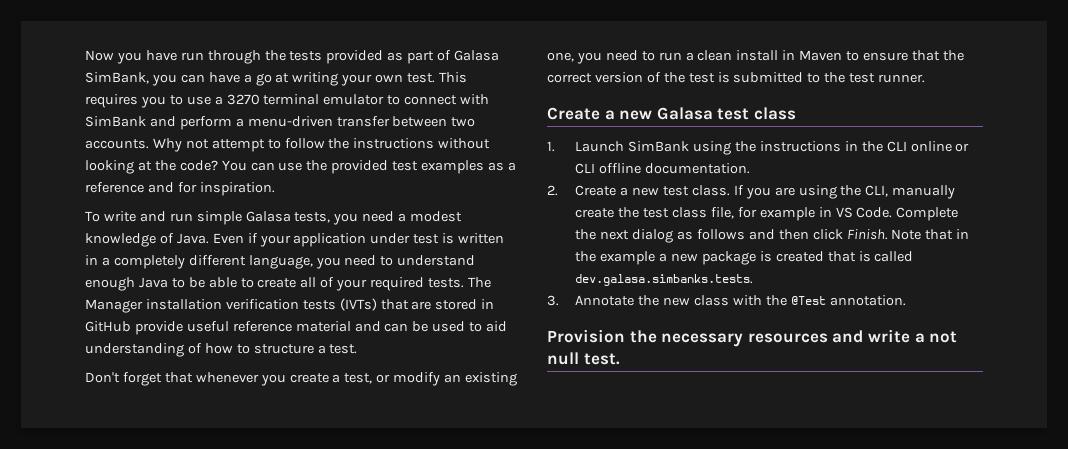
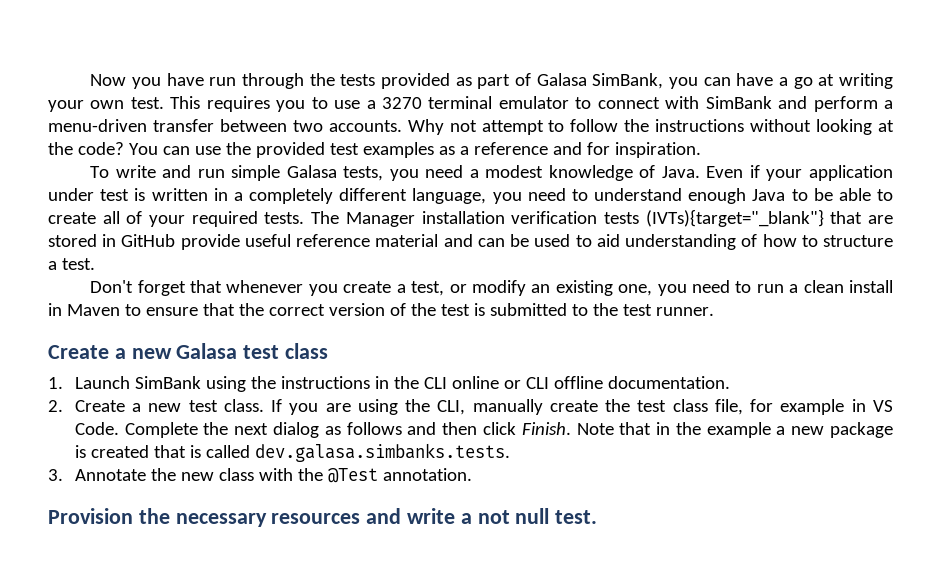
[339,298,377,311] (IVTs) -> [645,209,824,227] (IVTs){target="_blank"}

